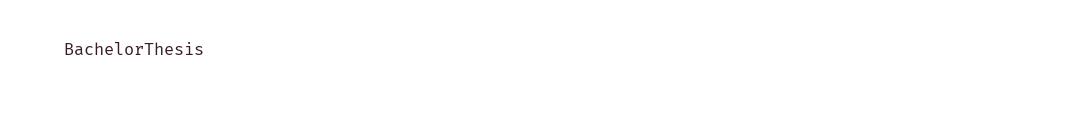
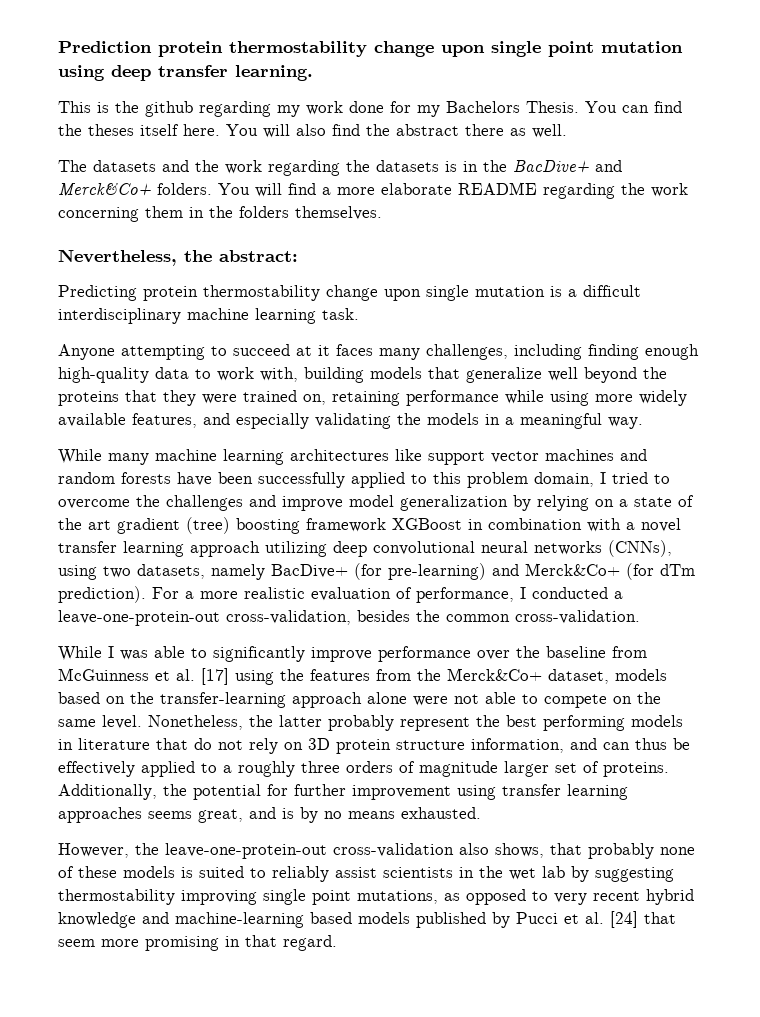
[64,42,204,56] BachelorThesis -> [58,41,683,57] [58,65,313,81] [58,101,682,117] [58,124,567,138] [58,160,622,176] [58,182,688,199] [58,206,382,222] [58,249,298,266] [58,285,641,301] [58,308,359,324] [58,344,699,360] [58,367,667,383] [58,390,687,406] [58,413,643,429] [58,449,647,465] [58,472,670,488] [58,495,694,511] [58,517,681,534] [58,540,672,557] [58,563,695,580] [58,586,623,603] [58,610,640,626] [58,646,647,662] [58,668,667,685] [58,692,661,708] [58,715,683,731] [58,738,690,754] [58,761,669,777] [58,784,628,800] [58,807,481,823] [58,843,695,859] [58,866,674,882] [58,889,694,905] [58,911,676,928] [58,935,337,951] Prediction protein thermostability change upon single point mutation using deep transfer learning. // This is the github regarding my work done for my Bachelors Thesis. You can find the theses itself here. You will also find the abstract there as well. // The datasets and the work regarding the datasets is in the BacDive+ and Merck&Co+ folders. You will find a more elaborate README regarding the work concerning them in the folders themselves. // Nevertheless, the abstract: // Predicting protein thermostability change upon single mutation is a difficult interdisciplinary machine learning task. // Anyone attempting to succeed at it faces many challenges, including finding enough high-quality data to work with, building models that generalize well beyond the proteins that they were trained on, retaining performance while using more widely available features, and especially validating the models in a meaningful way. // While many machine learning architectures like support vector machines and random forests have been successfully applied to this problem domain, I tried to overcome the challenges and improve model generalization by relying on a state of the art gradient (tree) boosting framework XGBoost in combination with a novel transfer learning approach utilizing deep convolutional neural networks (CNNs), using two datasets, namely BacDive+ (for pre-learning) and Merck&Co+ (for dTm prediction). For a more realistic evaluation of performance, I conducted a leave-one-protein-out cross-validation, besides the common cross-validation. // While I was able to significantly improve performance over the baseline from McGuinness et al. [17] using the features from the Merck&Co+ dataset, models based on the transfer-learning approach alone were not able to compete on the same level. Nonetheless, the latter probably represent the best performing models in literature that do not rely on 3D protein structure information, and can thus be effectively applied to a roughly three orders of magnitude larger set of proteins. Additionally, the potential for further improvement using transfer learning approaches seems great, and is by no means exhausted. // However, the leave-one-protein-out cross-validation also shows, that probably none of these models is suited to reliably assist scientists in the wet lab by suggesting thermostability improving single point mutations, as opposed to very recent hybrid knowledge and machine-learning based models published by Pucci et al. [24] that seem more promising in that regard.

